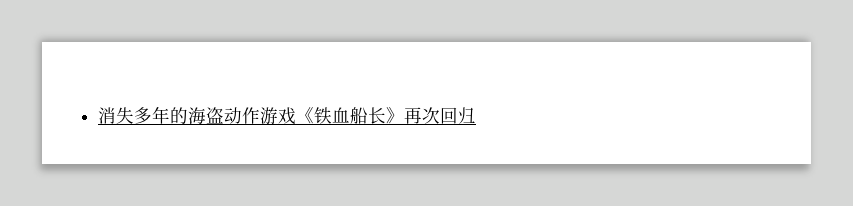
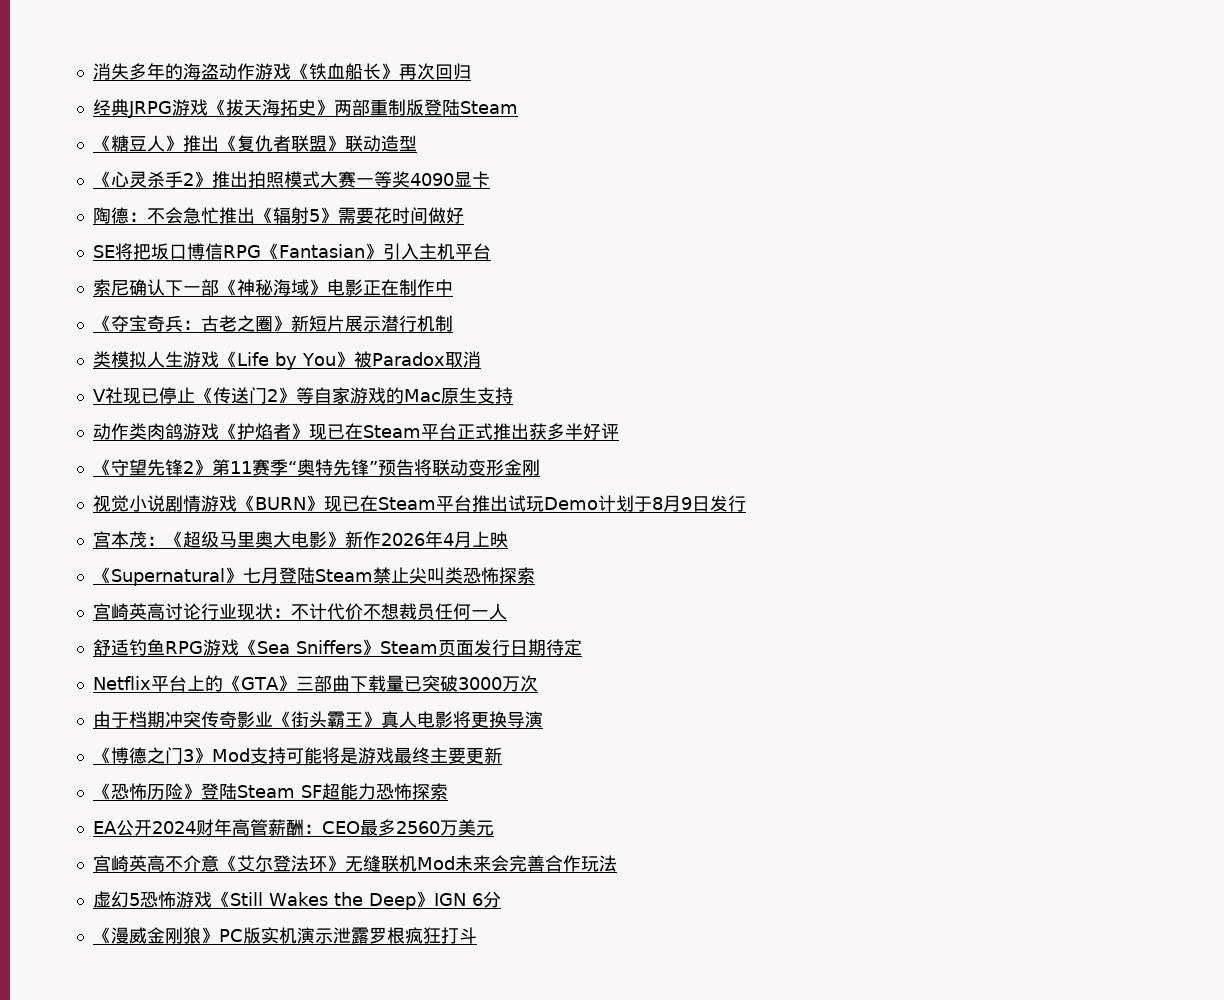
(477, 115) none -> [92,99,518,118] [92,135,417,152] [92,171,490,188] [92,207,464,224] [92,243,491,260] [92,279,453,296] [92,315,453,332] [92,351,481,370] [92,387,513,404] [92,423,619,440] [92,459,540,476] [92,495,746,512] [92,531,508,548] [92,567,535,586] [92,603,507,620] [92,639,582,656] [92,675,538,692] [92,711,543,728] [92,747,502,764] [92,783,448,800] [92,819,494,836] [92,855,617,872] [92,891,501,910] [92,927,477,944] // 经典JRPG游戏《拔天海拓史》两部重制版登陆Steam // 《糖豆人》推出《复仇者联盟》联动造型 // 《心灵杀手2》推出拍照模式大赛一等奖4090显卡 // 陶德：不会急忙推出《辐射5》需要花时间做好 // SE将把坂口博信RPG《Fantasian》引入主机平台 // 索尼确认下一部《神秘海域》电影正在制作中 // 《夺宝奇兵：古老之圈》新短片展示潜行机制 // 类模拟人生游戏《Life by You》被Paradox取消 // V社现已停止《传送门2》等自家游戏的Mac原生支持 // 动作类肉鸽游戏《护焰者》现已在Steam平台正式推出获多半好评 // 《守望先锋2》第11赛季“奥特先锋”预告将联动变形金刚 // 视觉小说剧情游戏《BURN》现已在Steam平台推出试玩Demo计划于8月9日发行 // 宫本茂：《超级马里奥大电影》新作2026年4月上映 // 《Supernatural》七月登陆Steam禁止尖叫类恐怖探索 // 宫崎英高讨论行业现状：不计代价不想裁员任何一人 // 舒适钓鱼RPG游戏《Sea Sniffers》Steam页面发行日期待定 // Netflix平台上的《GTA》三部曲下载量已突破3000万次 // 由于档期冲突传奇影业《街头霸王》真人电影将更换导演 // 《博德之门3》Mod支持可能将是游戏最终主要更新 // 《恐怖历险》登陆Steam SF超能力恐怖探索 // EA公开2024财年高管薪酬：CEO最多2560万美元 // 宫崎英高不介意《艾尔登法环》无缝联机Mod未来会完善合作玩法 // 虚幻5恐怖游戏《Still Wakes the Deep》IGN 6分 // 《漫威金刚狼》PC版实机演示泄露罗根疯狂打斗

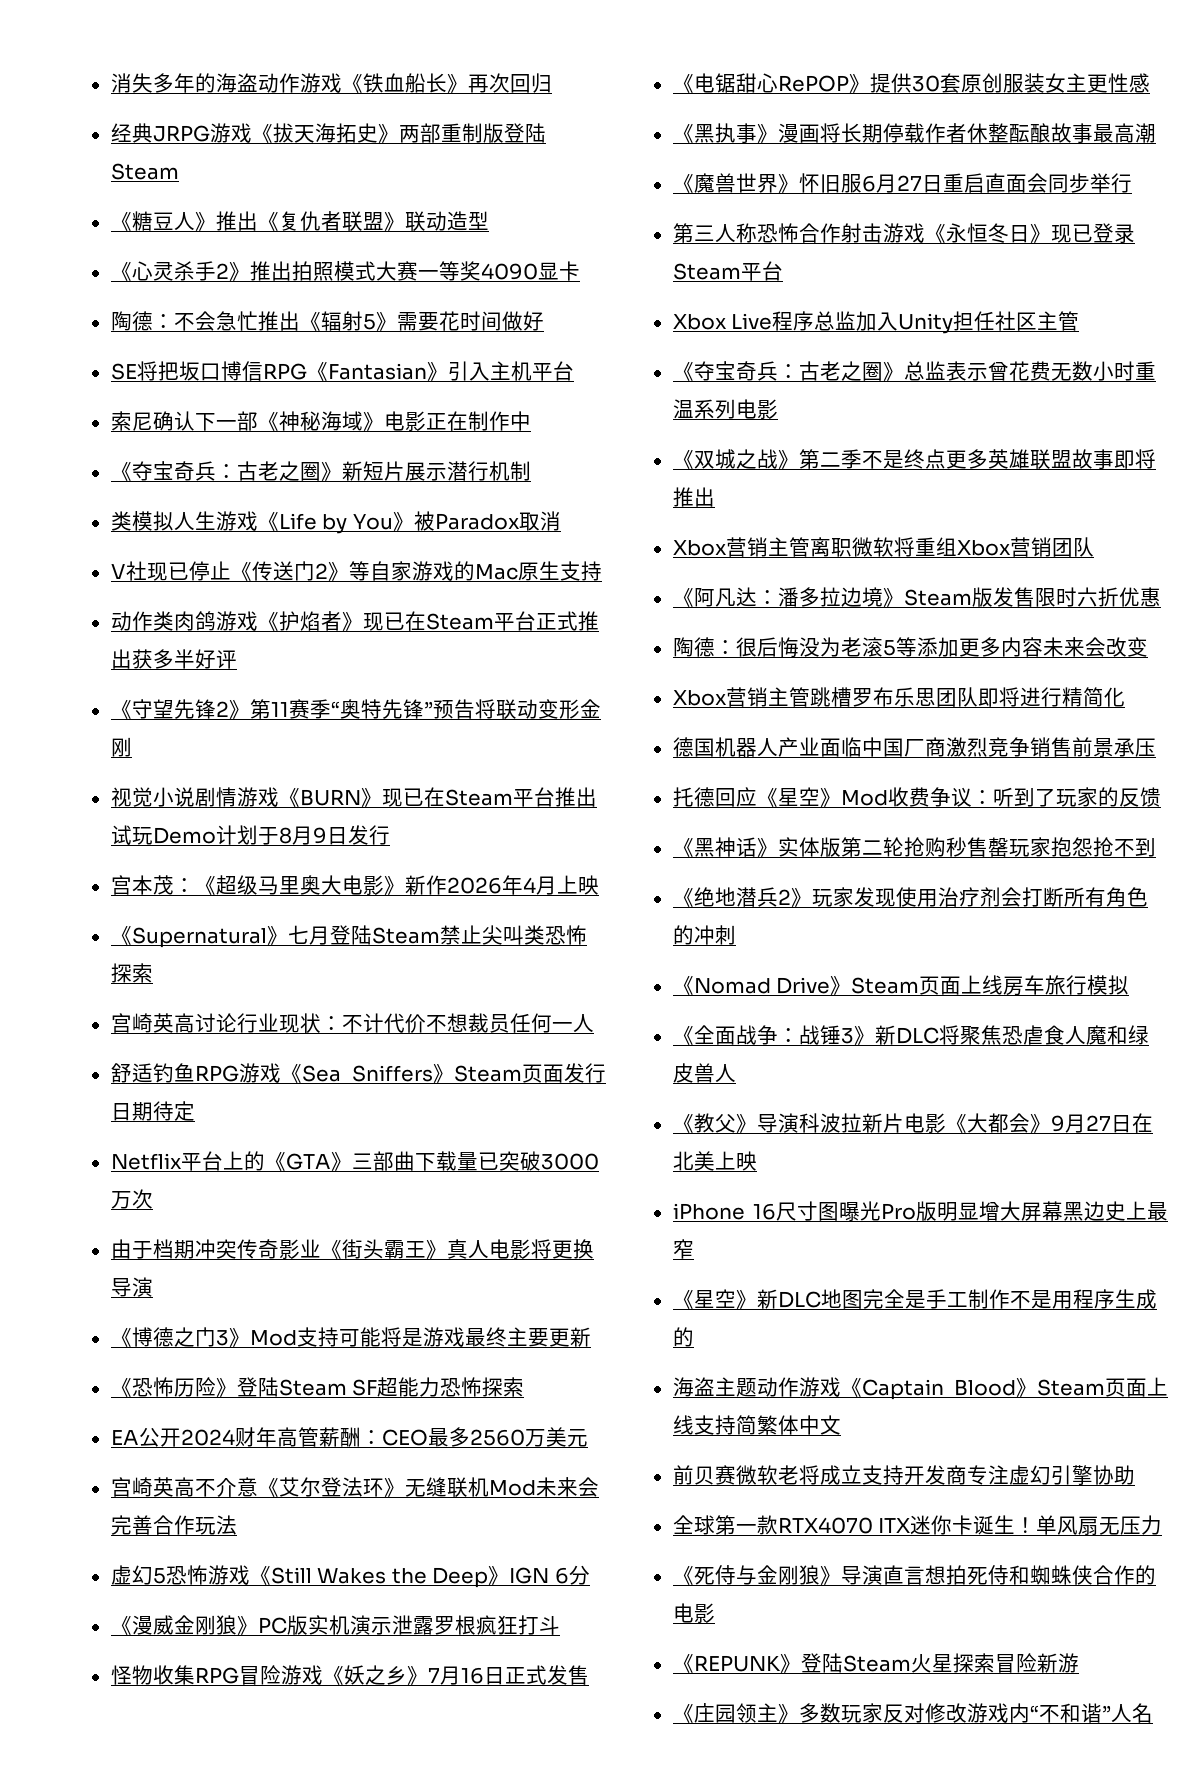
(477, 935) none -> [110,1665,589,1685] [672,73,1150,93] [672,123,1156,143] [672,173,1132,193] [672,223,1135,243] [672,261,783,281] [672,311,1080,334] [672,361,1156,381] [672,399,778,419] [672,449,1156,470] [672,487,715,507] [672,537,1094,557] [672,587,1161,607] [672,637,1148,658] [672,687,1125,707] [672,737,1156,757] [672,787,1161,807] [672,837,1156,857] [672,887,1148,907] [672,925,736,945] [672,975,1130,996] [672,1025,1149,1045] [672,1063,736,1083] [672,1113,1153,1133] [672,1151,757,1171] [672,1201,1168,1221] [672,1239,694,1259] [672,1289,1157,1309] [672,1327,694,1347] [672,1377,1168,1400] [672,1415,841,1435] [672,1465,1135,1485] [672,1515,1163,1535] [672,1565,1156,1585] [672,1603,715,1623] [672,1653,1079,1673] [672,1703,1153,1723] // 怪物收集RPG冒险游戏《妖之乡》7月16日正式发售 // 《电锯甜心RePOP》提供30套原创服装女主更性感 // 《黑执事》漫画将长期停载作者休整酝酿故事最高潮 // 《魔兽世界》怀旧服6月27日重启直面会同步举行 // 第三人称恐怖合作射击游戏《永恒冬日》现已登录Steam平台 // Xbox Live程序总监加入Unity担任社区主管 // 《夺宝奇兵：古老之圈》总监表示曾花费无数小时重温系列电影 // 《双城之战》第二季不是终点更多英雄联盟故事即将推出 // Xbox营销主管离职微软将重组Xbox营销团队 // 《阿凡达：潘多拉边境》Steam版发售限时六折优惠 // 陶德：很后悔没为老滚5等添加更多内容未来会改变 // Xbox营销主管跳槽罗布乐思团队即将进行精简化 // 德国机器人产业面临中国厂商激烈竞争销售前景承压 // 托德回应《星空》Mod收费争议：听到了玩家的反馈 // 《黑神话》实体版第二轮抢购秒售罄玩家抱怨抢不到 // 《绝地潜兵2》玩家发现使用治疗剂会打断所有角色的冲刺 // 《Nomad Drive》Steam页面上线房车旅行模拟 // 《全面战争：战锤3》新DLC将聚焦恐虐食人魔和绿皮兽人 // 《教父》导演科波拉新片电影《大都会》9月27日在北美上映 // iPhone 16尺寸图曝光Pro版明显增大屏幕黑边史上最窄 // 《星空》新DLC地图完全是手工制作不是用程序生成的 // 海盗主题动作游戏《Captain Blood》Steam页面上线支持简繁体中文 // 前贝赛微软老将成立支持开发商专注虚幻引擎协助 // 全球第一款RTX4070 ITX迷你卡诞生！单风扇无压力 // 《死侍与金刚狼》导演直言想拍死侍和蜘蛛侠合作的电影 // 《REPUNK》登陆Steam火星探索冒险新游 // 《庄园领主》多数玩家反对修改游戏内“不和谐”人名

